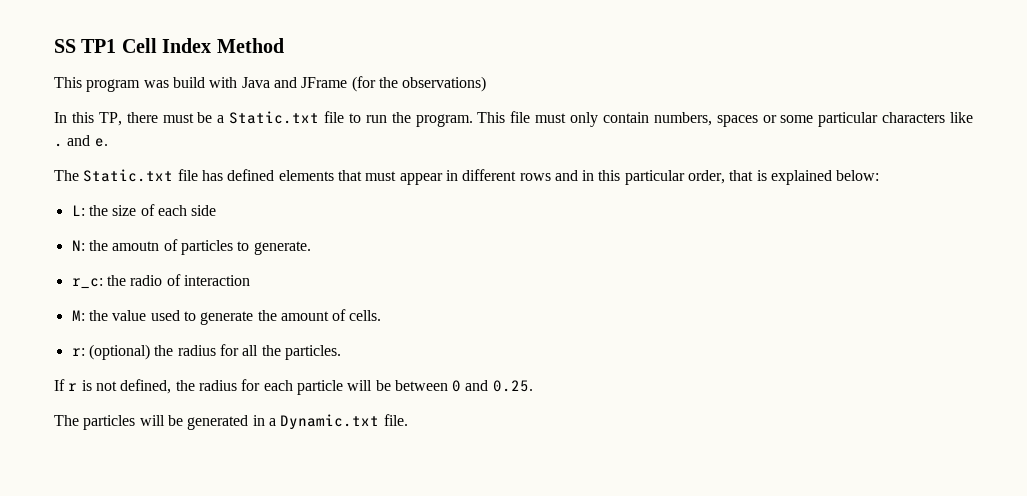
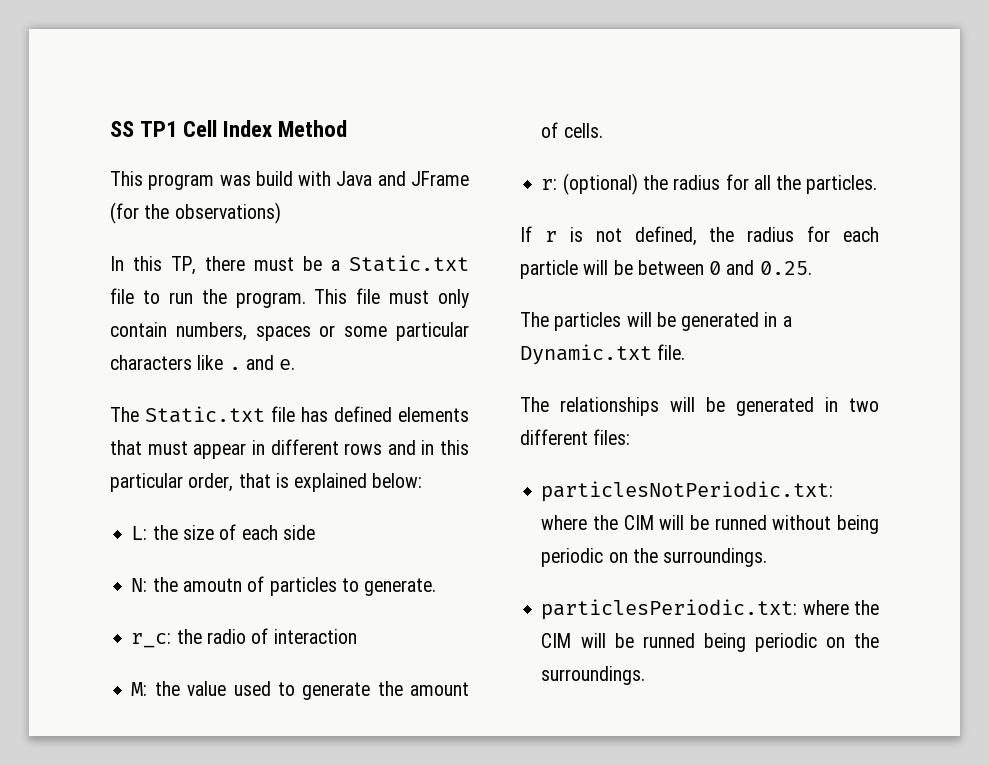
(408, 420) none -> [520,397,879,416] [520,429,631,445] [541,481,834,502] [541,515,879,534] [541,548,768,567] [541,599,879,620] [541,633,879,652] [541,666,646,685] // The relationships will be generated in two different files: // particlesNotPeriodic.txt: where the CIM will be runned without being periodic on the surroundings. // particlesPeriodic.txt: where the CIM will be runned being periodic on the surroundings.

